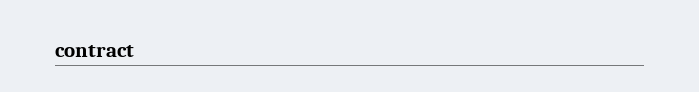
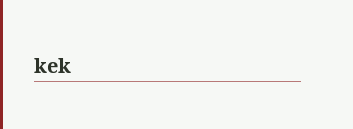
[55,45,134,57] contract -> [34,58,71,73] kek

